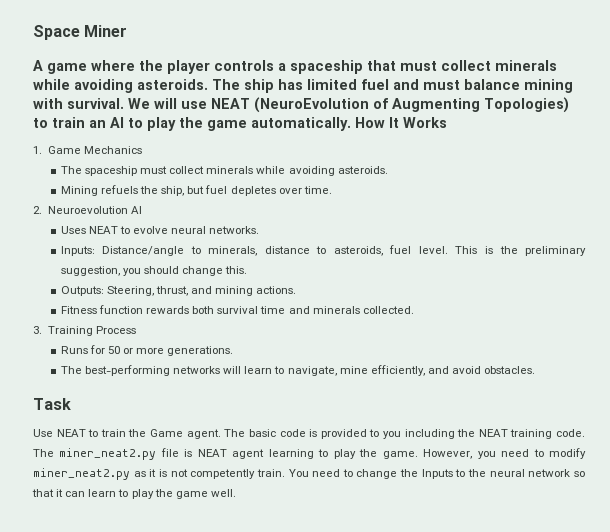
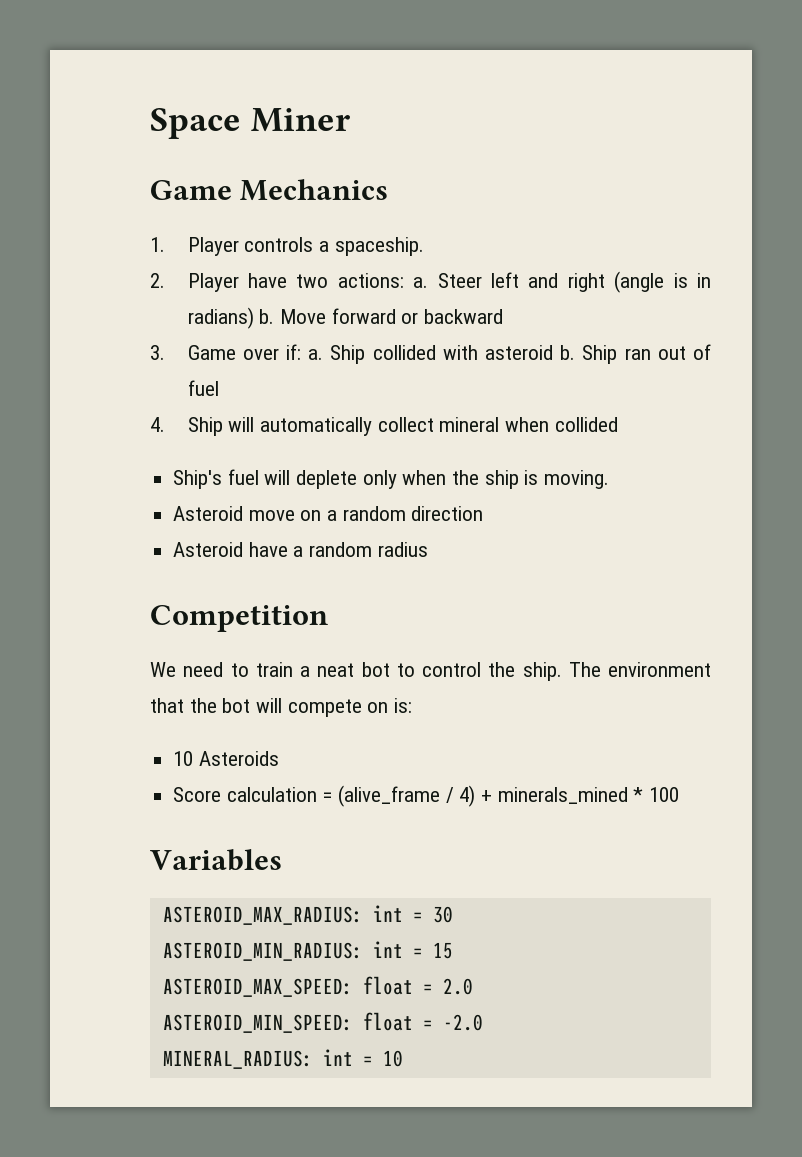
[33,60,557,74] [33,79,573,93] [33,97,569,113] [33,117,447,131] [33,146,143,154] [60,166,388,176] [60,185,332,196] [33,206,143,214] [60,226,260,234] [60,245,586,256] [60,266,248,276] [60,286,297,296] [60,305,414,314] [33,326,137,336] [60,345,234,356] [60,365,536,376] [33,398,71,410] [33,429,585,439] [33,448,586,460] [33,468,585,480] [32,489,236,499] A game where the player controls a spaceship that must collect minerals while avoiding asteroids. The ship has limited fuel and must balance mining with survival. We will use NEAT (NeuroEvolution of Augmenting Topologies) to train an AI to play the game automatically. How It Works // 1. Game Mechanics // The spaceship must collect minerals while avoiding asteroids. // Mining refuels the ship, but fuel depletes over time. // 2. Neuroevolution AI // Uses NEAT to evolve neural networks. // Inputs: Distance/angle to minerals, distance to asteroids, fuel level. This is the preliminary suggestion, you should change this. // Outputs: Steering, thrust, and mining actions. // Fitness function rewards both survival time and minerals collected. // 3. Training Process // Runs for 50 or more generations. // The best-performing networks will learn to navigate, mine efficiently, and avoid obstacles. // Task // Use NEAT to train the Game agent. The basic code is provided to you including the NEAT training code. The miner_neat2.py file is NEAT agent learning to play the game. However, you need to modify miner_neat2.py as it is not competently train. You need to change the Inputs to the neural network so that it can learn to play the game well. -> [150,179,389,201] [150,237,424,256] [150,271,712,293] [187,307,504,329] [150,344,712,364] [187,380,219,396] [150,417,618,436] [173,469,610,489] [173,506,484,521] [173,542,428,557] [150,605,328,632] [150,662,711,681] [150,698,413,717] [173,751,279,766] [173,785,680,807] [150,849,282,871] [162,905,453,925] [162,941,453,961] [162,976,473,997] [162,1012,483,1033] [162,1049,403,1069] Game Mechanics // 1. Player controls a spaceship. // 2. Player have two actions: a. Steer left and right (angle is in radians) b. Move forward or backward // 3. Game over if: a. Ship collided with asteroid b. Ship ran out of fuel // 4. Ship will automatically collect mineral when collided // Ship's fuel will deplete only when the ship is moving. // Asteroid move on a random direction // Asteroid have a random radius // Competition // We need to train a neat bot to control the ship. The environment that the bot will compete on is: // 10 Asteroids // Score calculation = (alive_frame / 4) + minerals_mined * 100 // Variables // ASTEROID_MAX_RADIUS: int = 30 // ASTEROID_MIN_RADIUS: int = 15 // ASTEROID_MAX_SPEED: float = 2.0 // ASTEROID_MIN_SPEED: float = -2.0 // MINERAL_RADIUS: int = 10

